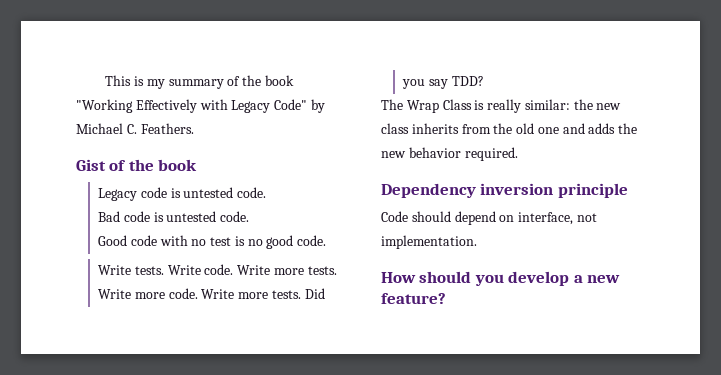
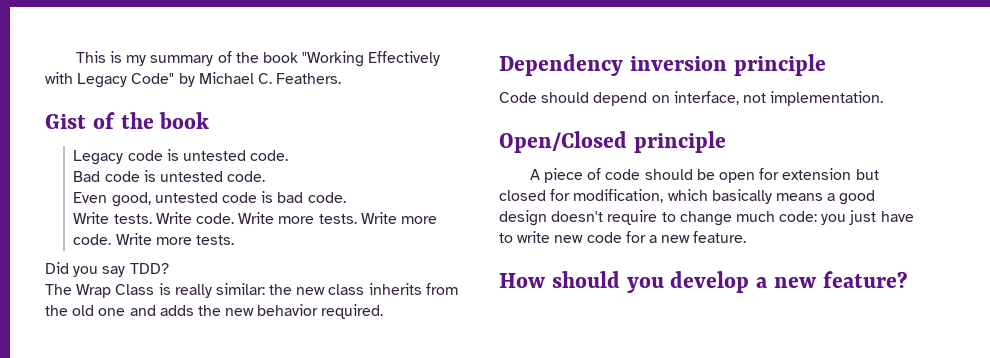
[97,235,294,249] Good code with no test is no good -> [73,191,304,207] Even good, untested code is bad
(301, 294) none -> (234, 240) //
(477, 242) none -> [499,131,726,153] [529,168,879,183] [499,189,876,205] [499,210,914,226] [499,231,747,243] // Open/Closed principle // A piece of code should be open for extension but closed for modification, which basically means a good design doesn't require to change much code: you just have to write new code for a new feature.

